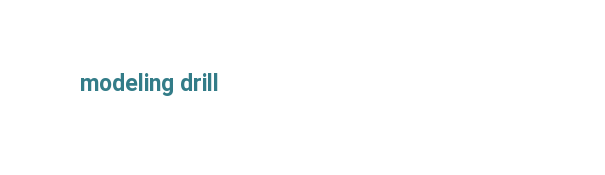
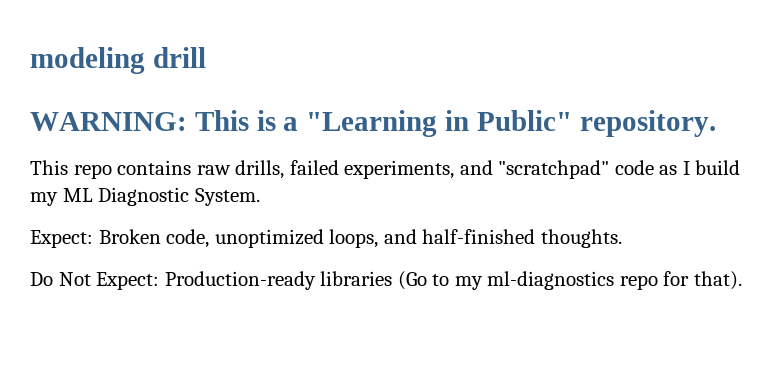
(220, 82) none -> [30,110,716,137] [30,160,741,179] [30,187,260,206] [30,229,622,248] [30,271,742,290] // WARNING: This is a "Learning in Public" repository. // This repo contains raw drills, failed experiments, and "scratchpad" code as I build my ML Diagnostic System. // Expect: Broken code, unoptimized loops, and half-finished thoughts. // Do Not Expect: Production-ready libraries (Go to my ml-diagnostics repo for that).

